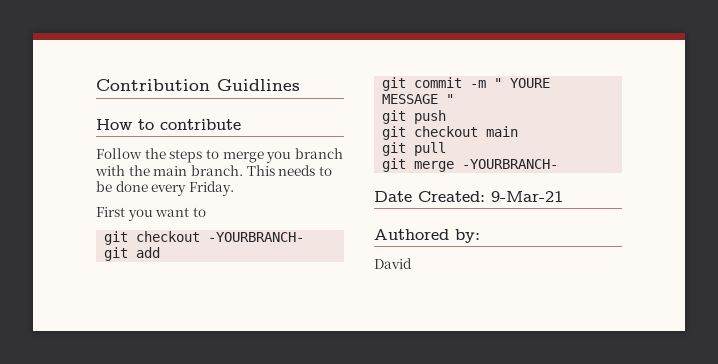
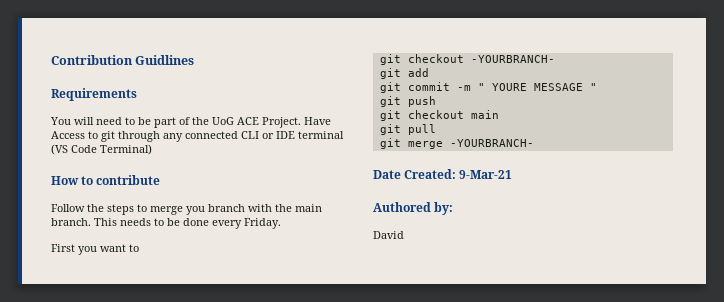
(300, 85) none -> [51,88,137,101] [50,117,331,128] [51,131,344,142] [51,144,152,155] // Requirements // You will need to be part of the UoG ACE Project. Have Access to git through any connected CLI or IDE terminal (VS Code Terminal)

